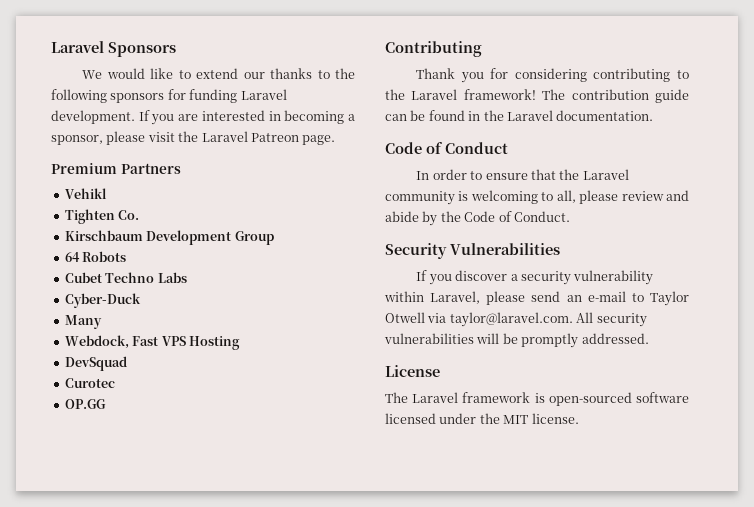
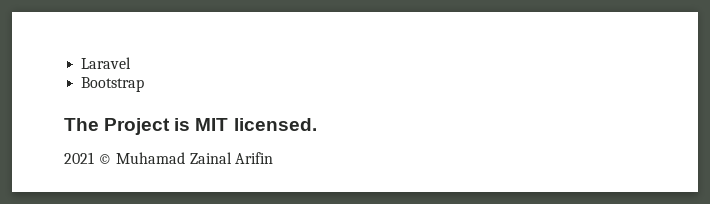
[51,41,176,57] [82,68,356,79] [51,89,287,103] [51,110,355,125] [51,131,336,145] [51,163,181,174] [64,188,107,199] [64,209,140,224] [64,230,274,245] [64,251,127,262] [64,272,187,283] [64,293,141,308] [64,315,102,329] [64,335,240,350] [64,356,127,371] [64,378,115,388] [64,399,106,409] [385,41,482,57] [416,68,689,83] [385,89,689,103] [385,110,654,121] [385,142,508,154] [416,169,629,180] [385,190,689,205] [385,211,570,226] [385,243,560,259] [416,270,654,285] [384,291,689,306] [385,312,647,327] [384,333,649,348] [385,365,440,377] [385,392,689,406] [385,413,579,424] Laravel Sponsors // We would like to extend our thanks to the following sponsors for funding Laravel development. If you are interested in becoming a sponsor, please visit the Laravel Patreon page. // Premium Partners // Vehikl // Tighten Co. // Kirschbaum Development Group // 64 Robots // Cubet Techno Labs // Cyber-Duck // Many // Webdock, Fast VPS Hosting // DevSquad // Curotec // OP.GG // Contributing // Thank you for considering contributing to the Laravel framework! The contribution guide can be found in the Laravel documentation. // Code of Conduct // In order to ensure that the Laravel community is welcoming to all, please review and abide by the Code of Conduct. // Security Vulnerabilities // If you discover a security vulnerability within Laravel, please send an e-mail to Taylor Otwell via taylor@laravel.com. All security vulnerabilities will be promptly addressed. // License // The Laravel framework is open-sourced software licensed under the MIT license. -> [81,57,132,69] [81,77,145,92] [64,118,317,135] [64,152,273,164] Laravel // Bootstrap // The Project is MIT licensed. // 2021 © Muhamad Zainal Arifin

